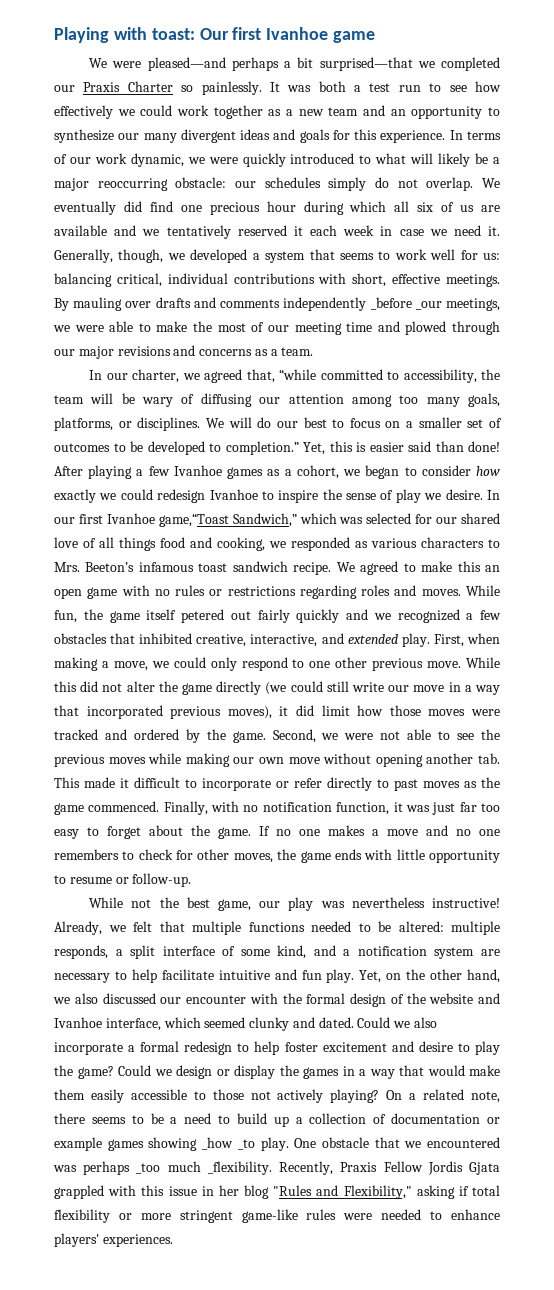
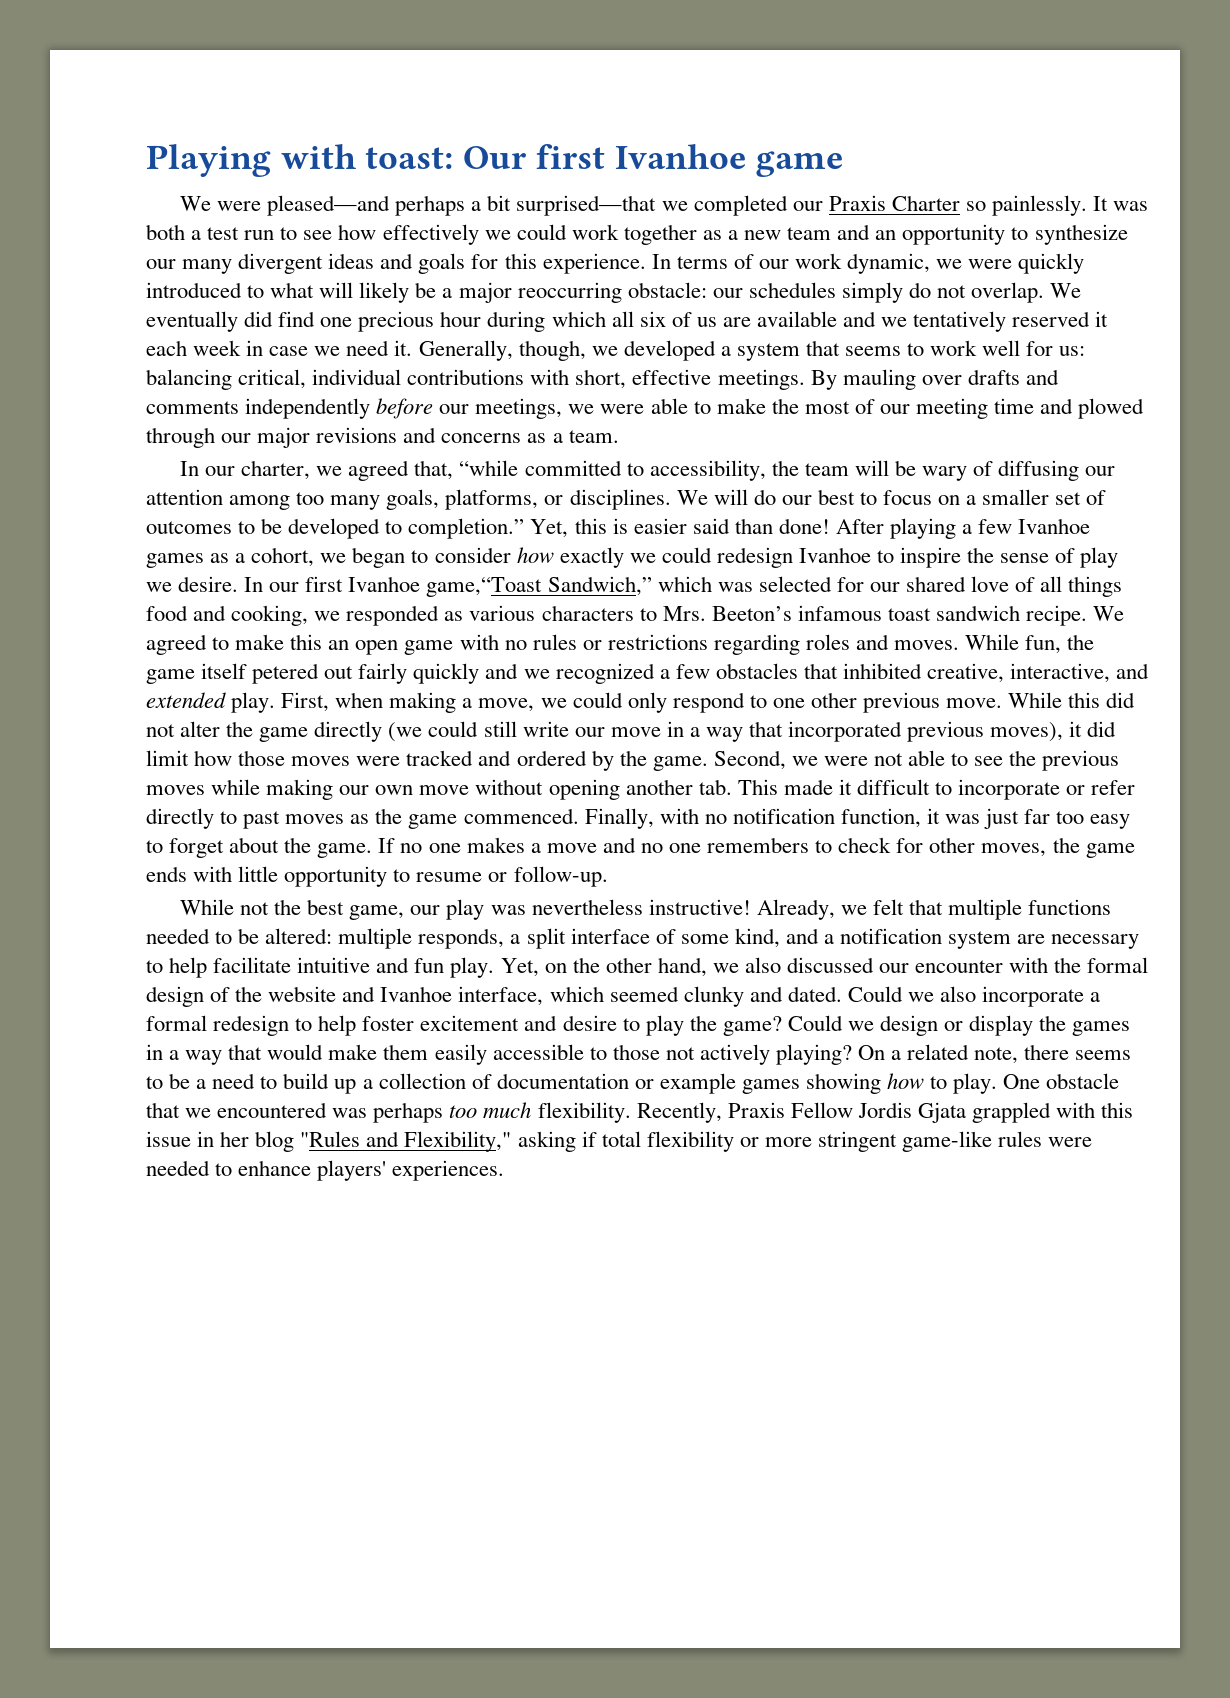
[370,297,442,310] _before _our -> [376,398,470,419] before our
[202,1137,255,1150] _how _to -> [887,1073,948,1089] how to
[136,1161,272,1175] _too much _flexibility. -> [449,1102,631,1123] too much flexibility.

